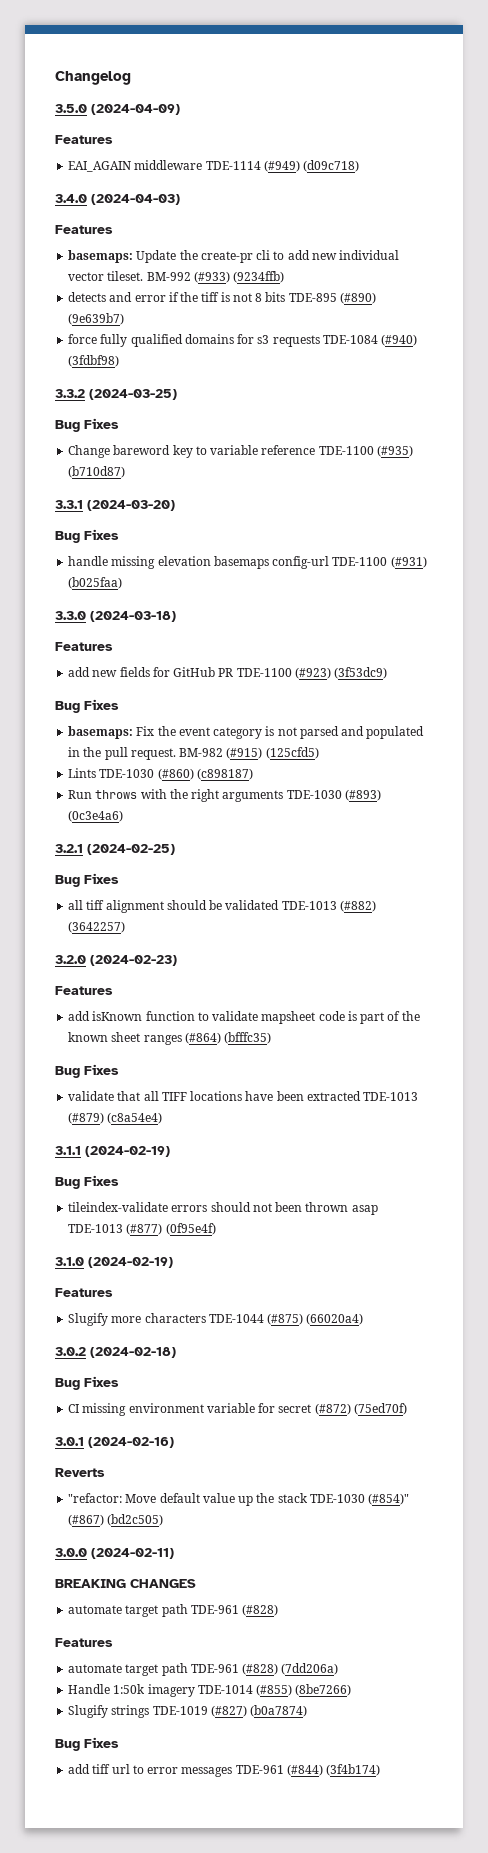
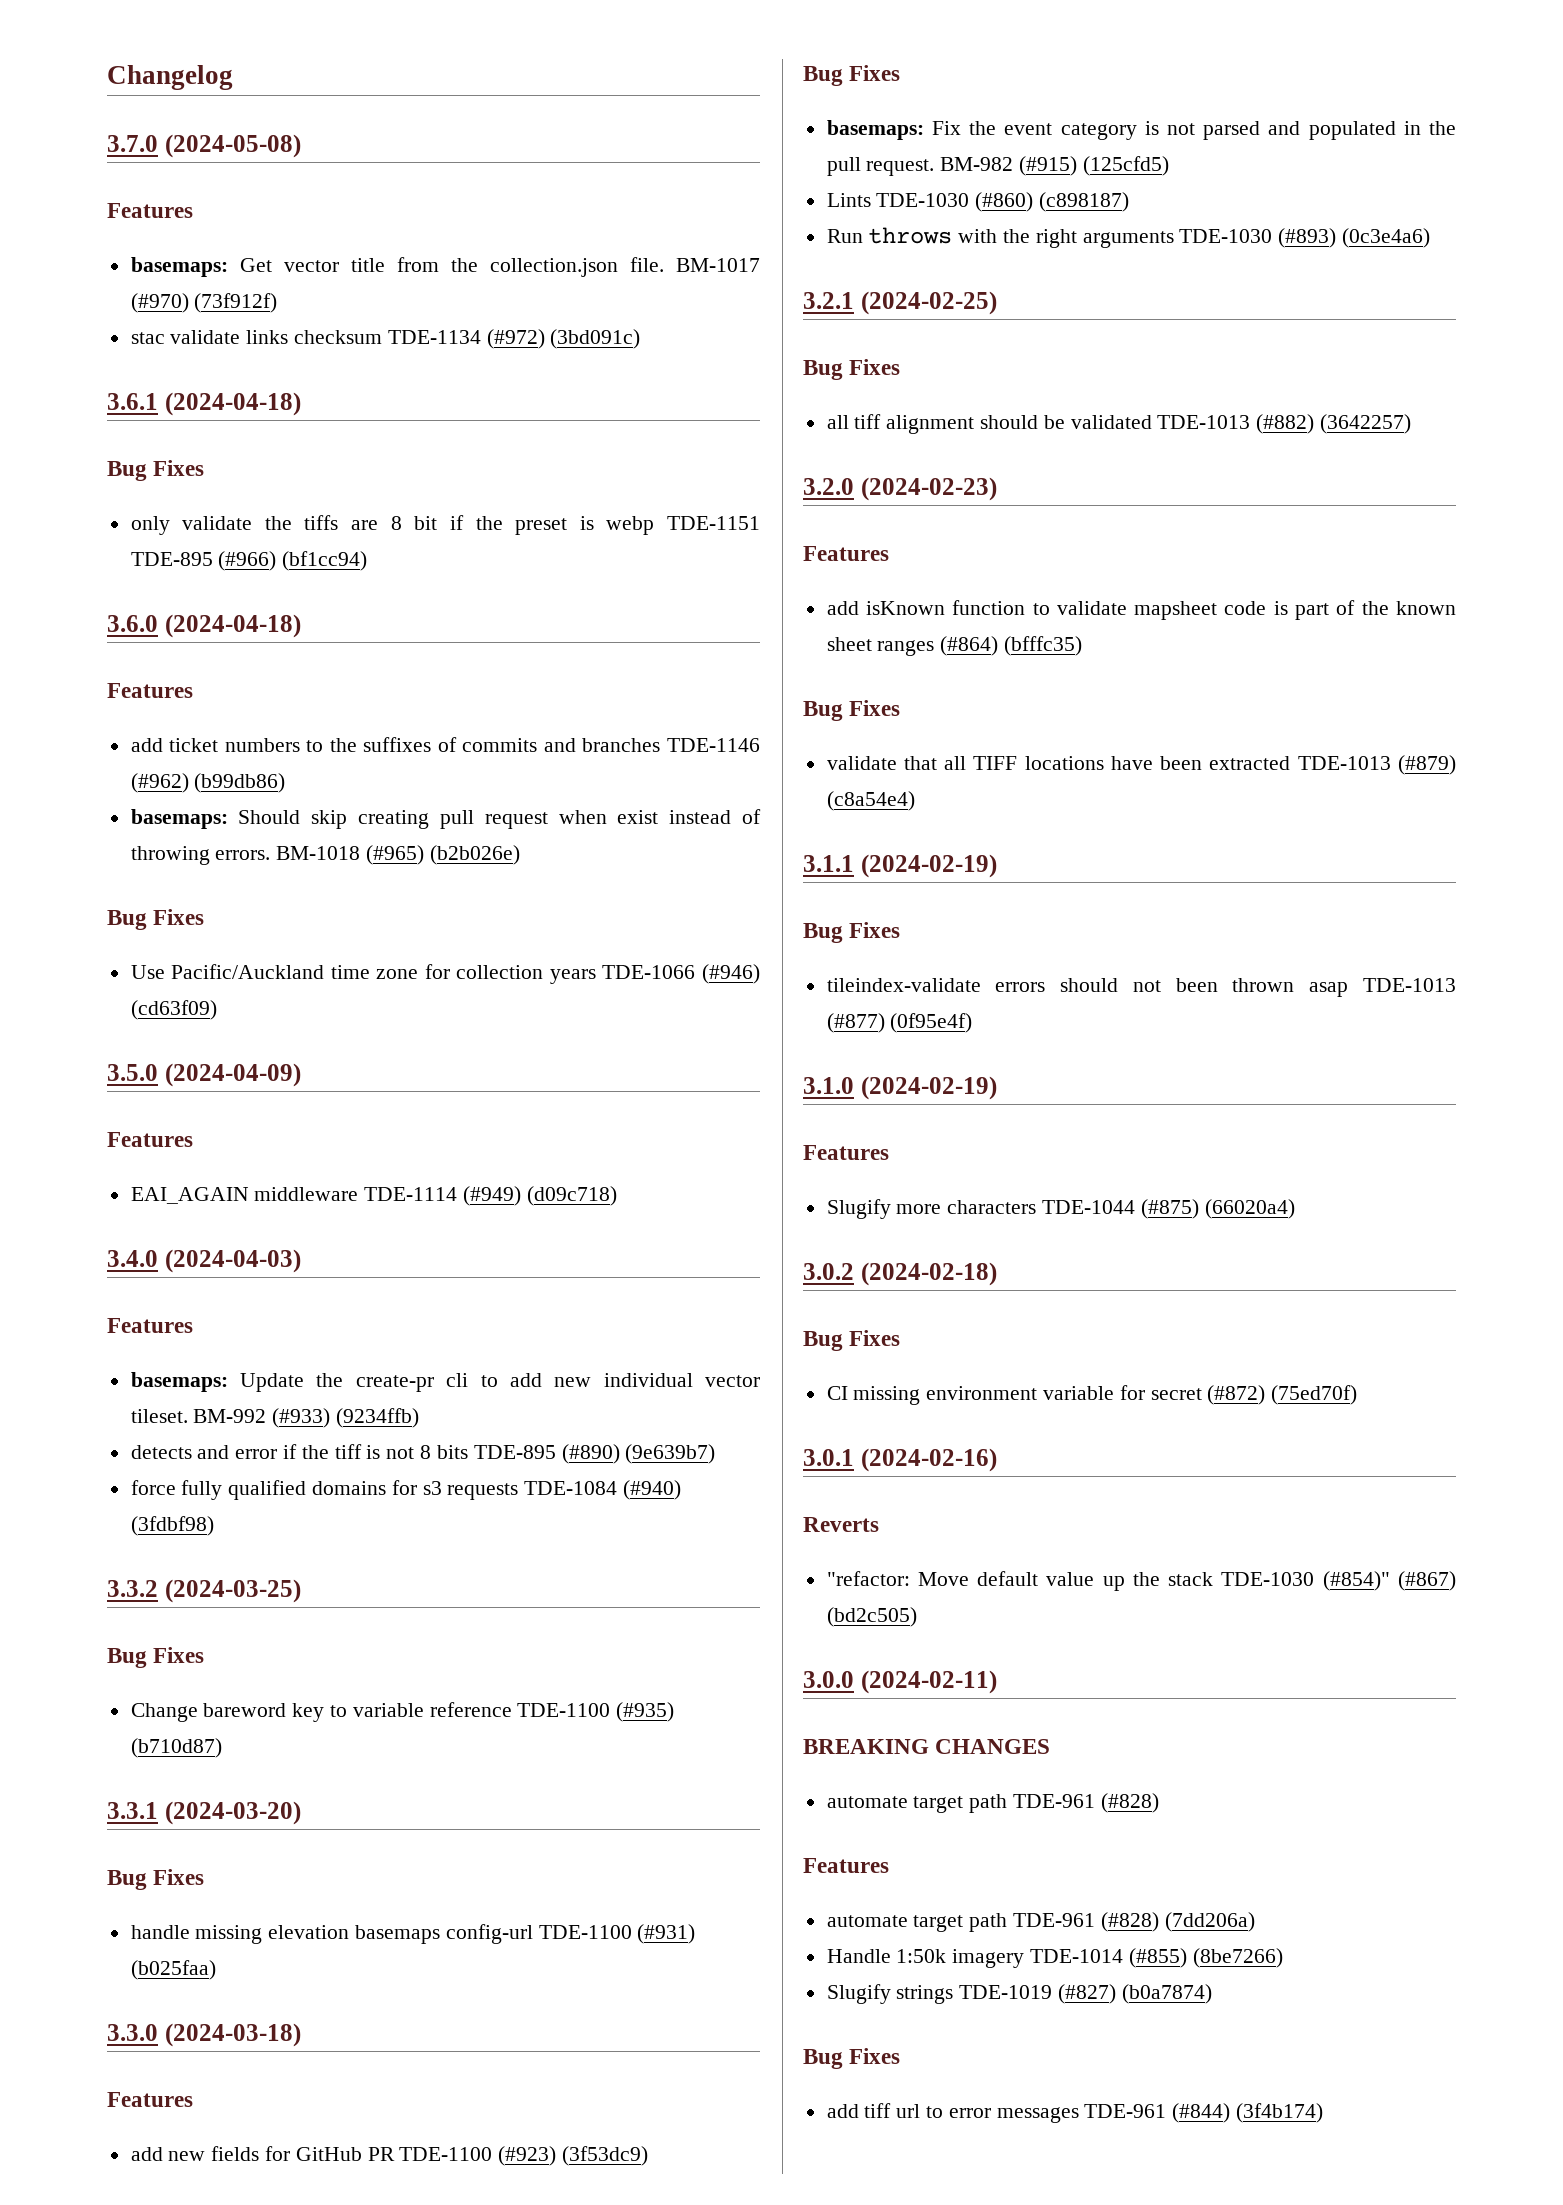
(131, 78) none -> [107,134,301,158] [107,203,193,218] [130,257,760,277] [130,293,278,313] [130,329,641,349] [107,392,301,416] [107,460,205,481] [130,515,760,535] [130,551,368,571] [107,614,301,638] [107,683,193,698] [130,737,760,752] [130,773,286,793] [130,809,762,829] [130,845,520,865] [107,909,205,930] [130,964,760,984] [130,1000,217,1020] // 3.7.0 (2024-05-08) // Features // basemaps: Get vector title from the collection.json file. BM-1017 (#970) (73f912f) // stac validate links checksum TDE-1134 (#972) (3bd091c) // 3.6.1 (2024-04-18) // Bug Fixes // only validate the tiffs are 8 bit if the preset is webp TDE-1151 TDE-895 (#966) (bf1cc94) // 3.6.0 (2024-04-18) // Features // add ticket numbers to the suffixes of commits and branches TDE-1146 (#962) (b99db86) // basemaps: Should skip creating pull request when exist instead of throwing errors. BM-1018 (#965) (b2b026e) // Bug Fixes // Use Pacific/Auckland time zone for collection years TDE-1066 (#946) (cd63f09)

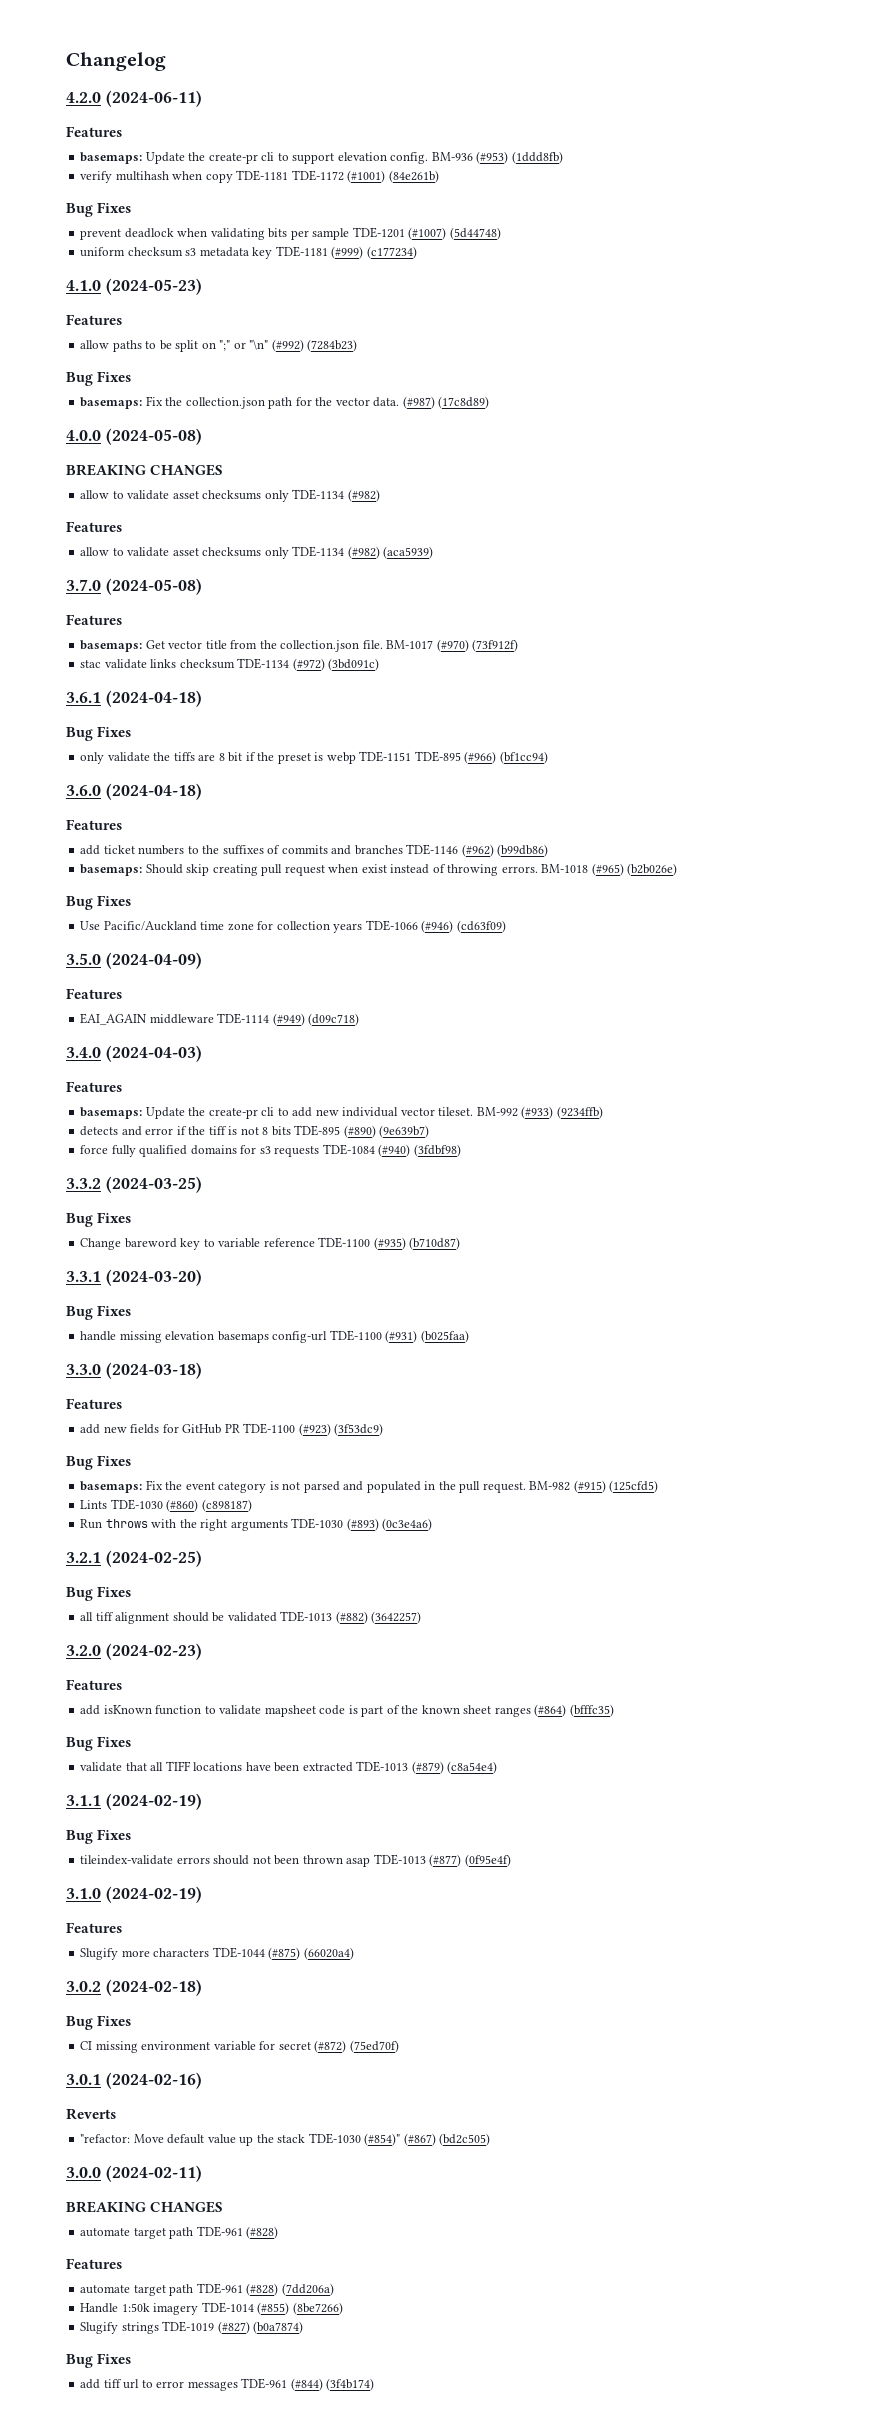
(233, 77) none -> [66,90,202,107] [66,126,122,137] [80,151,563,164] [80,170,439,183] [66,202,132,217] [80,227,501,240] [80,246,417,259] [66,278,202,295] [66,314,122,325] [80,339,358,352] [66,371,132,386] [80,396,490,409] [66,428,202,445] [66,464,224,476] [80,489,380,502] [66,521,122,532] [80,546,434,559] // 4.2.0 (2024-06-11) // Features // basemaps: Update the create-pr cli to support elevation config. BM-936 (#953) (1ddd8fb) // verify multihash when copy TDE-1181 TDE-1172 (#1001) (84e261b) // Bug Fixes // prevent deadlock when validating bits per sample TDE-1201 (#1007) (5d44748) // uniform checksum s3 metadata key TDE-1181 (#999) (c177234) // 4.1.0 (2024-05-23) // Features // allow paths to be split on ";" or "\n" (#992) (7284b23) // Bug Fixes // basemaps: Fix the collection.json path for the vector data. (#987) (17c8d89) // 4.0.0 (2024-05-08) // BREAKING CHANGES // allow to validate asset checksums only TDE-1134 (#982) // Features // allow to validate asset checksums only TDE-1134 (#982) (aca5939)

